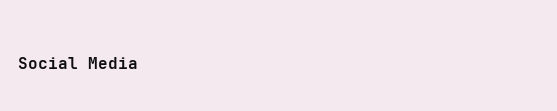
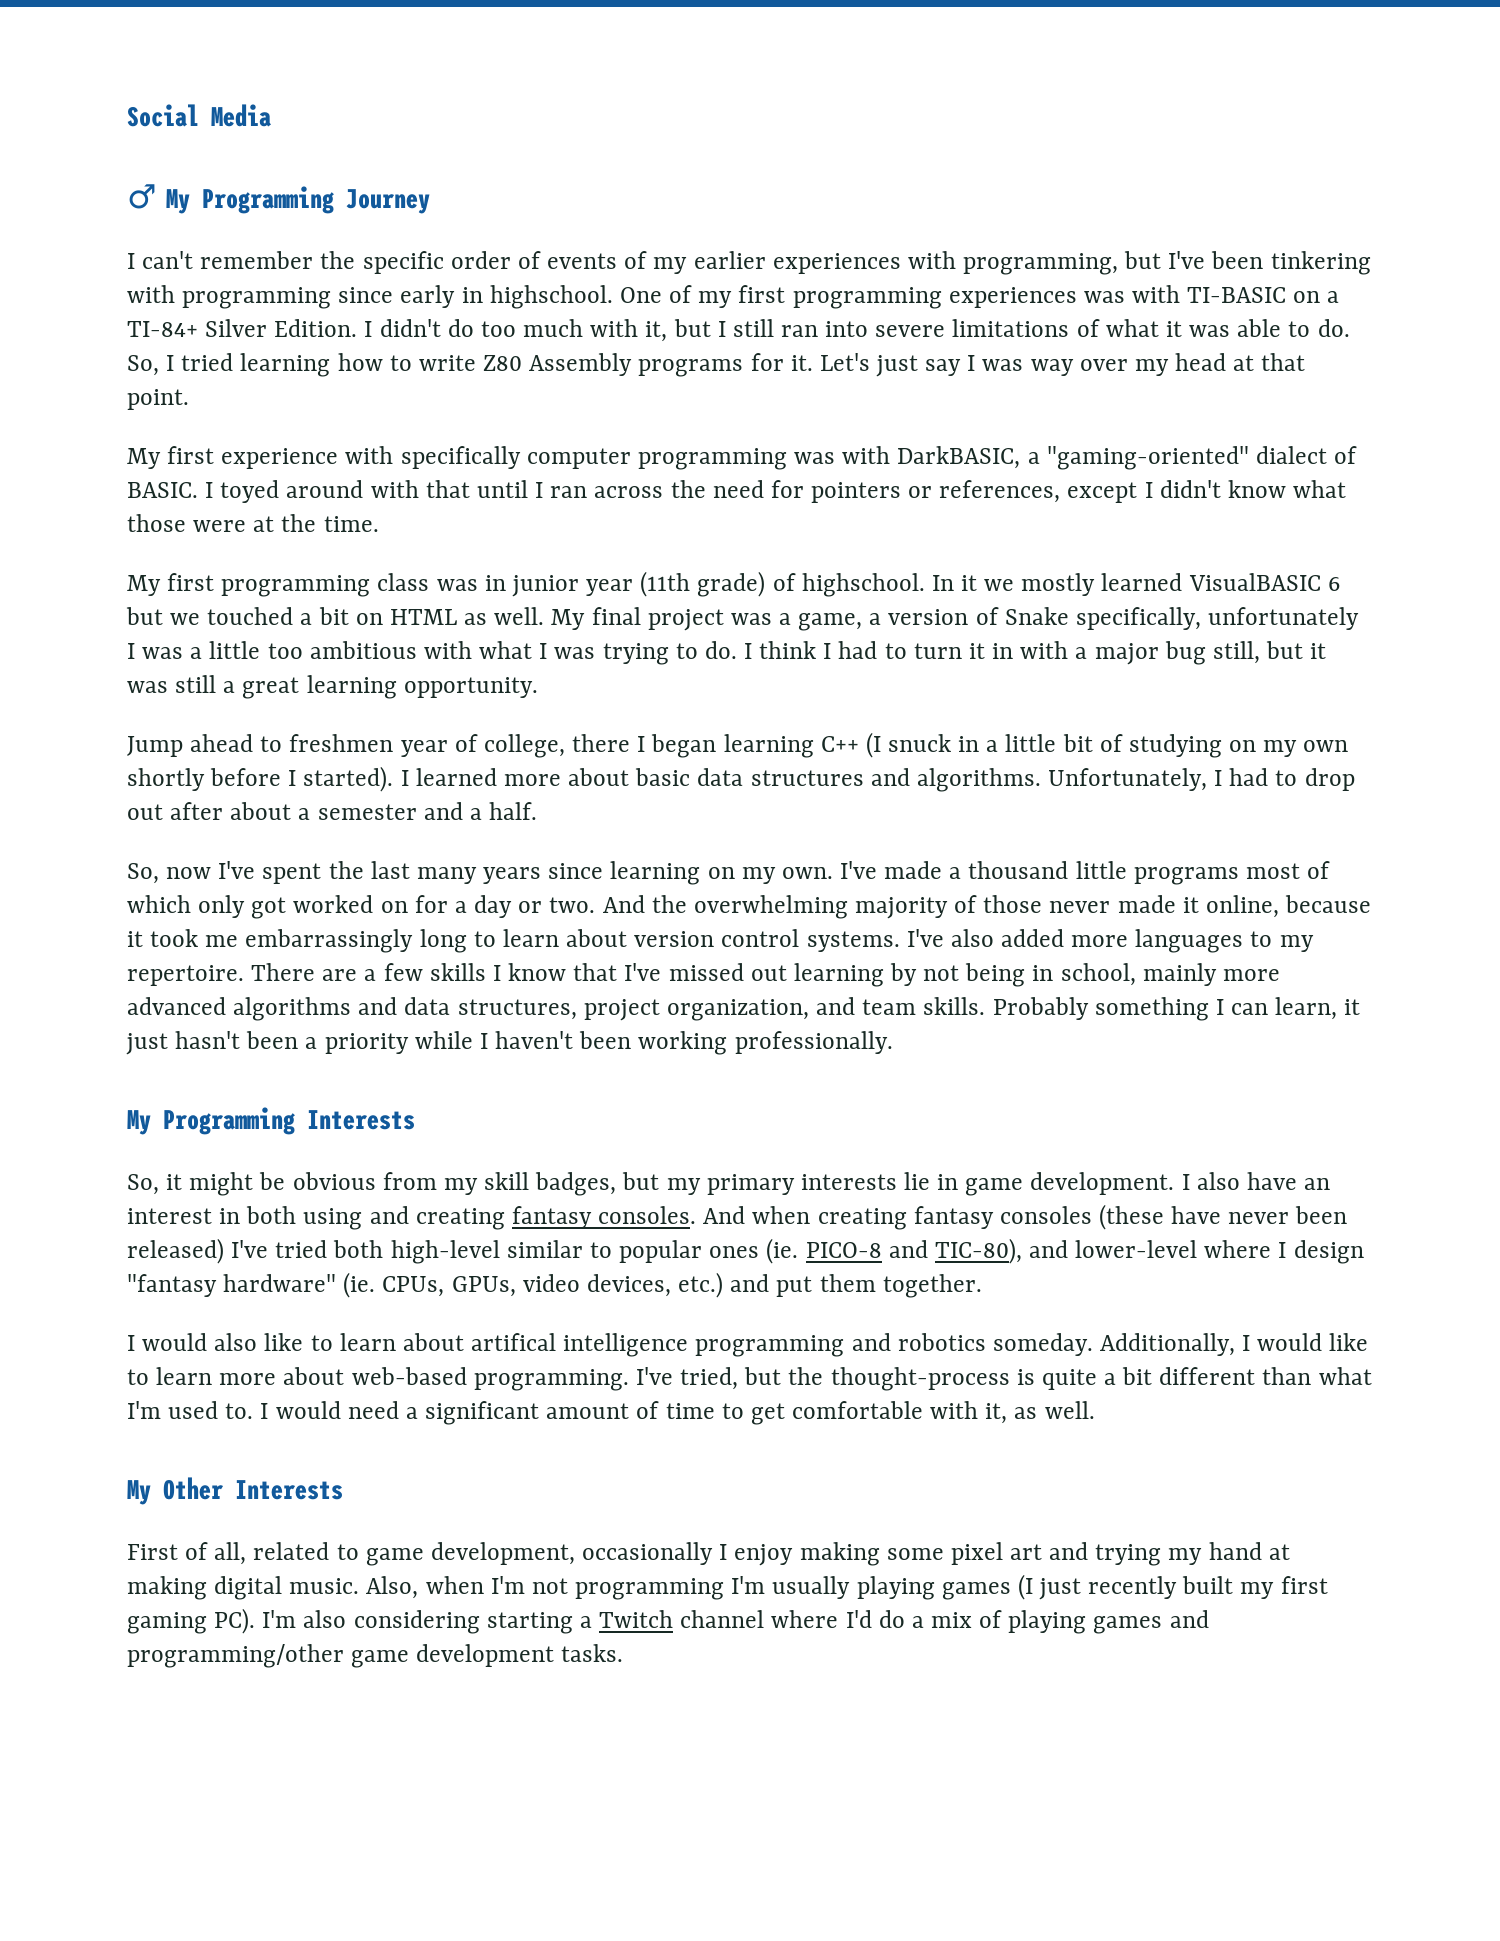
(138, 63) none -> [127,184,430,214] [127,251,1371,275] [127,285,1340,309] [127,319,1350,342] [127,353,1306,377] [127,389,189,410] [127,446,1358,470] [127,480,1347,503] [127,514,379,532] [127,571,1340,597] [126,607,1360,631] [127,641,1327,665] [127,675,538,699] [127,732,1349,758] [127,766,1355,792] [127,802,538,820] [127,861,1331,885] [127,895,1372,919] [127,929,1314,953] [127,963,1280,987] [127,997,1361,1021] [126,1031,893,1055] [127,1107,415,1135] [127,1172,1331,1196] [127,1204,1348,1230] [127,1238,1364,1264] [127,1272,982,1298] [127,1333,1369,1357] [127,1367,1372,1391] [127,1401,1095,1425] [127,1477,343,1505] [127,1542,1290,1566] [127,1574,1328,1600] [127,1608,1209,1634] [127,1644,624,1668] // ♂ My Programming Journey // I can't remember the specific order of events of my earlier experiences with programming, but I've been tinkering with programming since early in highschool. One of my first programming experiences was with TI-BASIC on a TI-84+ Silver Edition. I didn't do too much with it, but I still ran into severe limitations of what it was able to do. So, I tried learning how to write Z80 Assembly programs for it. Let's just say I was way over my head at that point. // My first experience with specifically computer programming was with DarkBASIC, a "gaming-oriented" dialect of BASIC. I toyed around with that until I ran across the need for pointers or references, except I didn't know what those were at the time. // My first programming class was in junior year (11th grade) of highschool. In it we mostly learned VisualBASIC 6 but we touched a bit on HTML as well. My final project was a game, a version of Snake specifically, unfortunately I was a little too ambitious with what I was trying to do. I think I had to turn it in with a major bug still, but it was still a great learning opportunity. // Jump ahead to freshmen year of college, there I began learning C++ (I snuck in a little bit of studying on my own shortly before I started). I learned more about basic data structures and algorithms. Unfortunately, I had to drop out after about a semester and a half. // So, now I've spent the last many years since learning on my own. I've made a thousand little programs most of which only got worked on for a day or two. And the overwhelming majority of those never made it online, because it took me embarrassingly long to learn about version control systems. I've also added more languages to my repertoire. There are a few skills I know that I've missed out learning by not being in school, mainly more advanced algorithms and data structures, project organization, and team skills. Probably something I can learn, it just hasn't been a priority while I haven't been working professionally. // My Programming Interests // So, it might be obvious from my skill badges, but my primary interests lie in game development. I also have an interest in both using and creating fantasy consoles. And when creating fantasy consoles (these have never been released) I've tried both high-level similar to popular ones (ie. PICO-8 and TIC-80), and lower-level where I design "fantasy hardware" (ie. CPUs, GPUs, video devices, etc.) and put them together. // I would also like to learn about artifical intelligence programming and robotics someday. Additionally, I would like to learn more about web-based programming. I've tried, but the thought-process is quite a bit different than what I'm used to. I would need a significant amount of time to get comfortable with it, as well. // My Other Interests // First of all, related to game development, occasionally I enjoy making some pixel art and trying my hand at making digital music. Also, when I'm not programming I'm usually playing games (I just recently built my first gaming PC). I'm also considering starting a Twitch channel where I'd do a mix of playing games and programming/other game development tasks.

